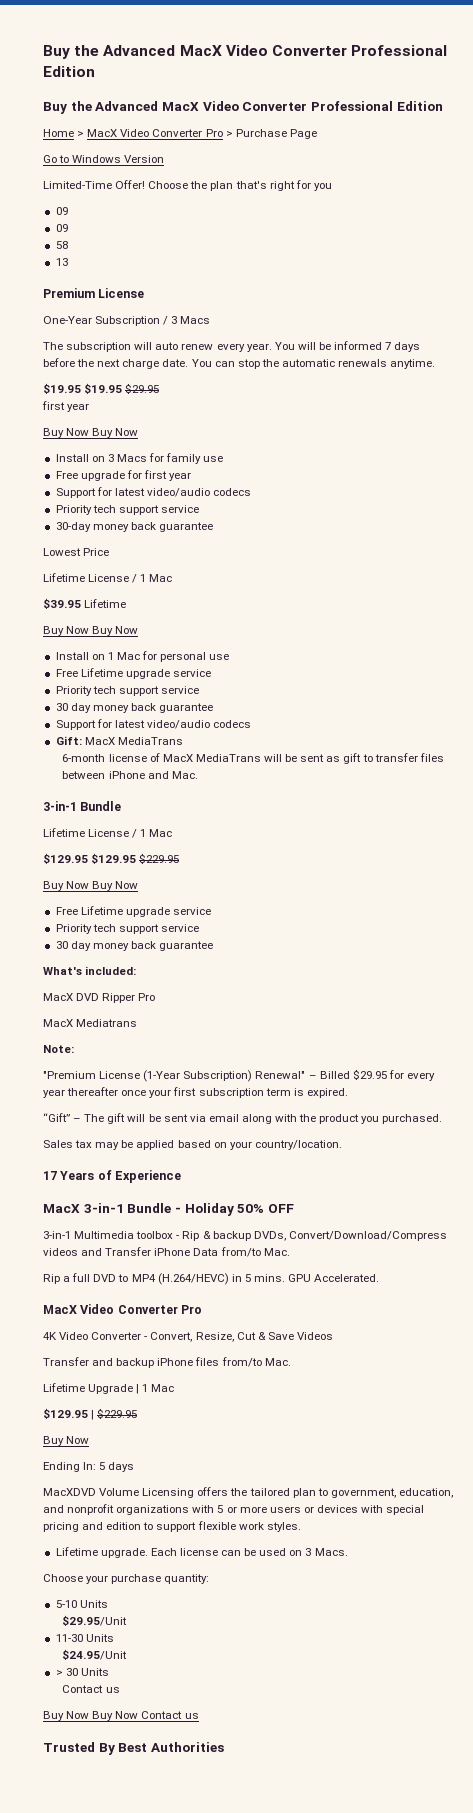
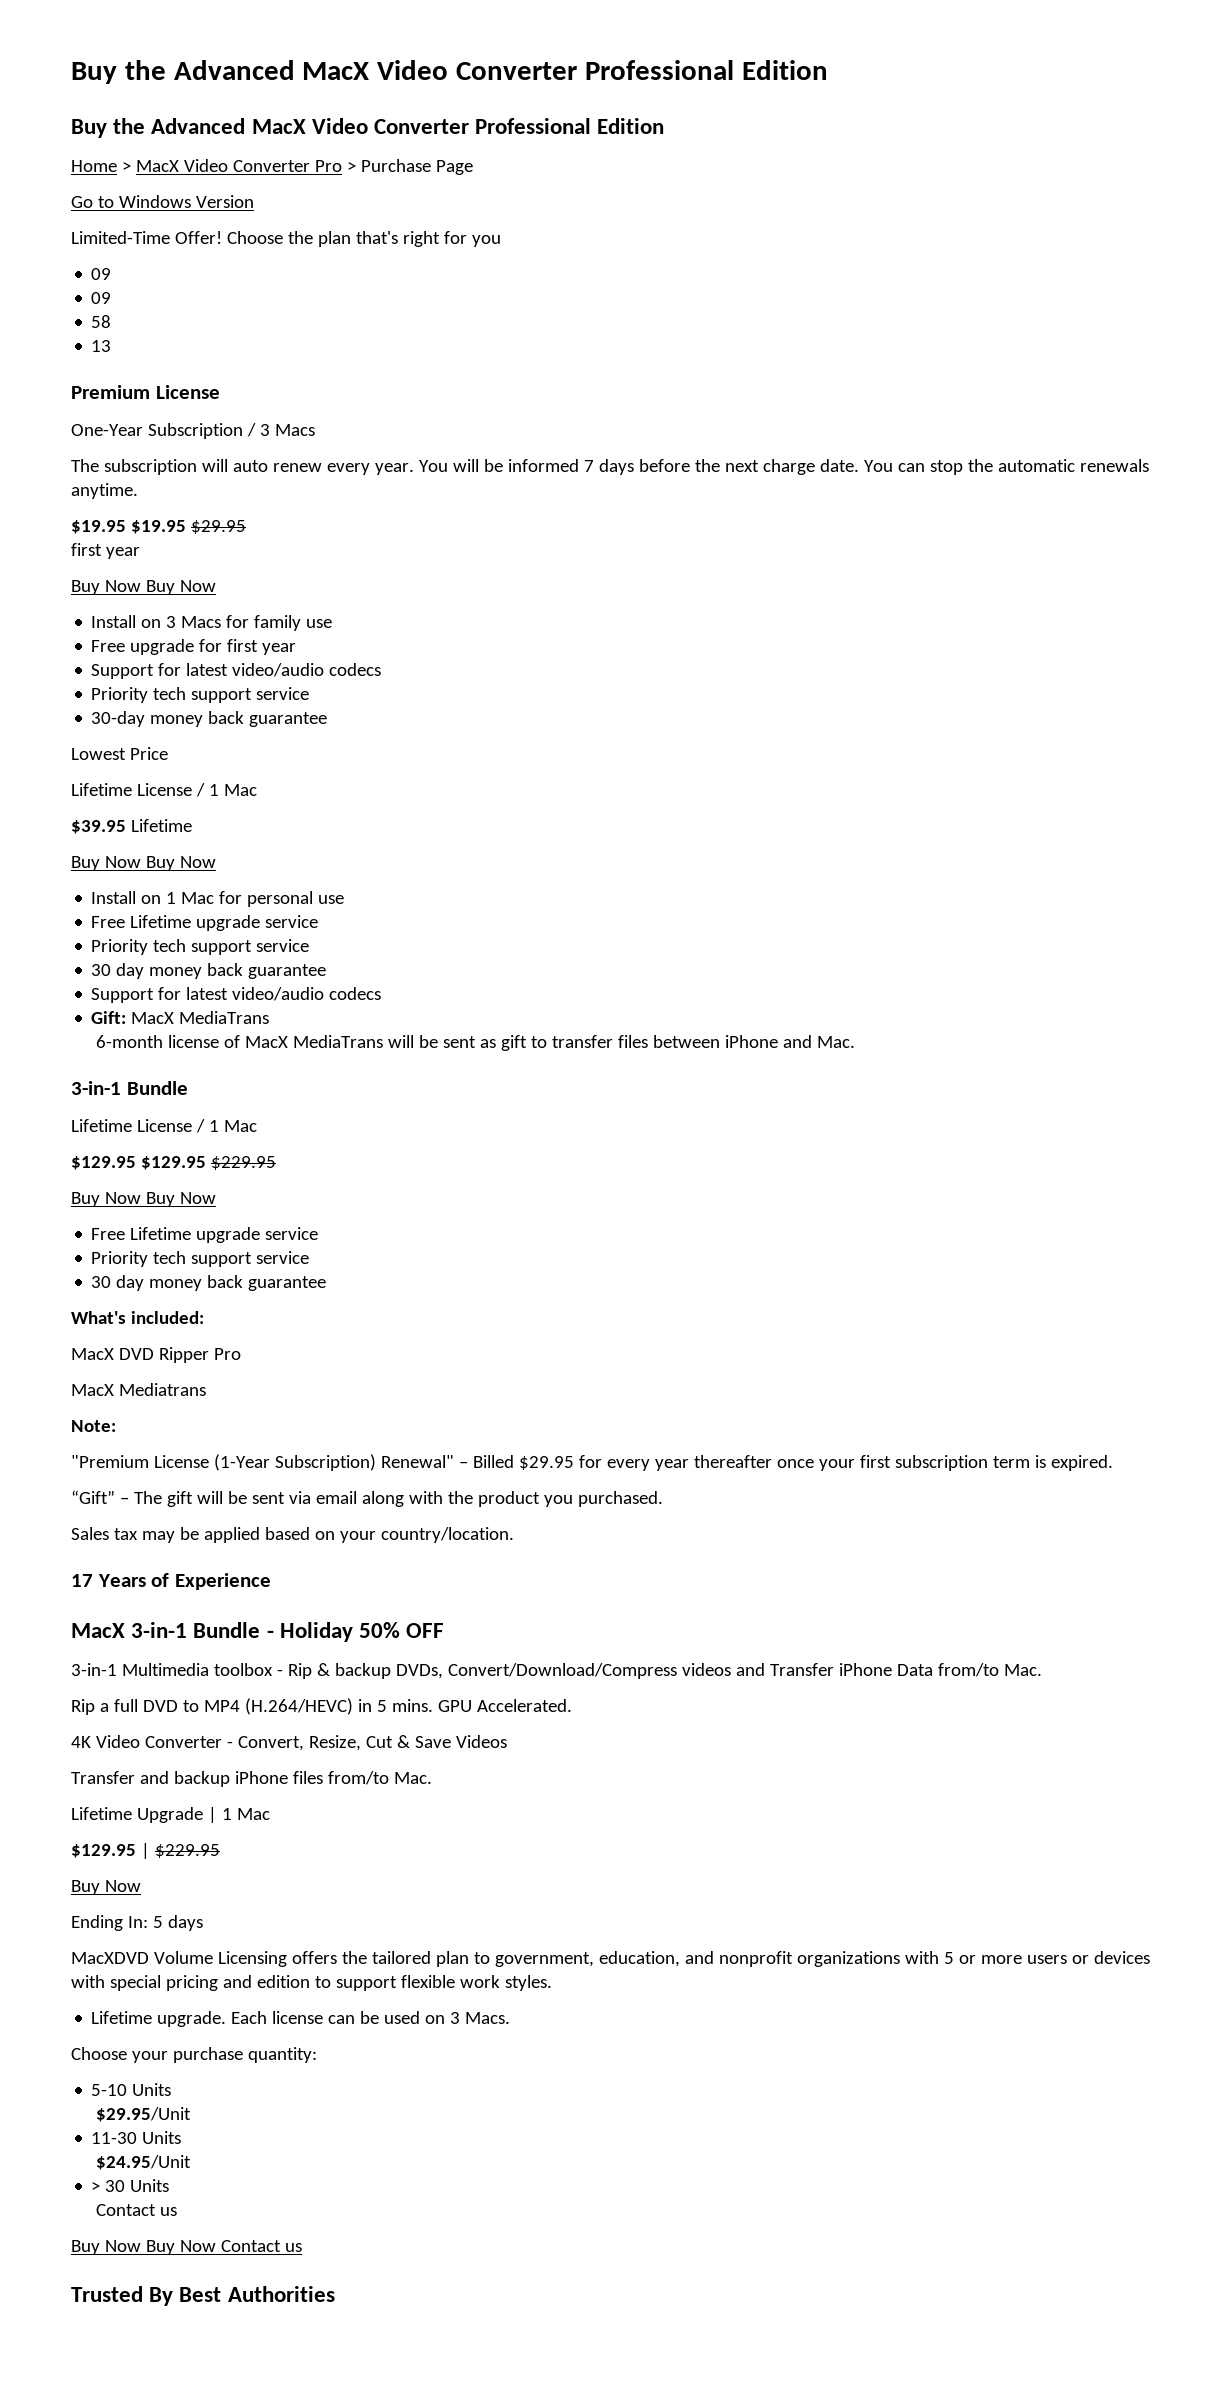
[43,1304,203,1314] // MacX Video Converter Pro -> (572, 1705) none

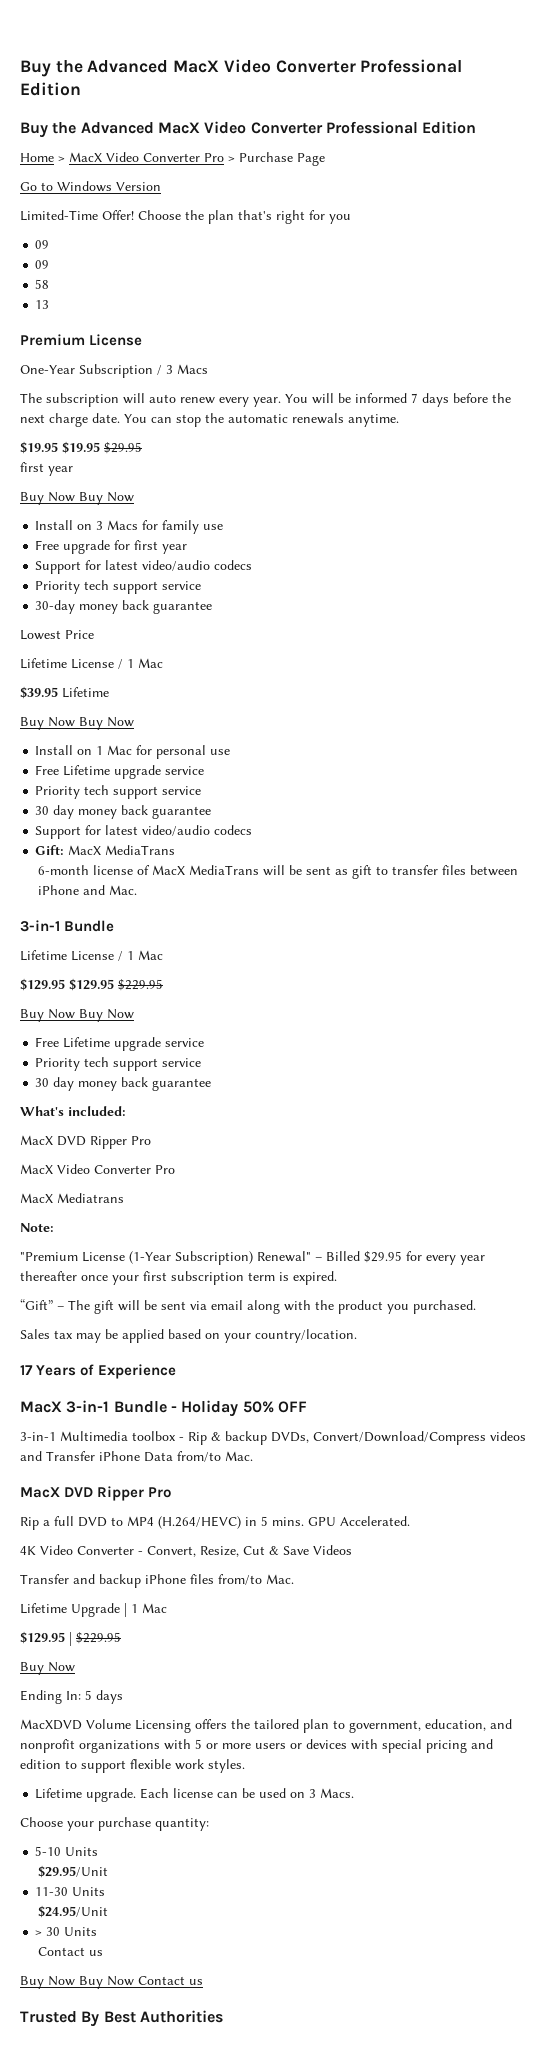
(241, 1354) none -> [20,1164,175,1174] // MacX Video Converter Pro
(1042, 1670) none -> [20,1486,172,1501] // MacX DVD Ripper Pro

